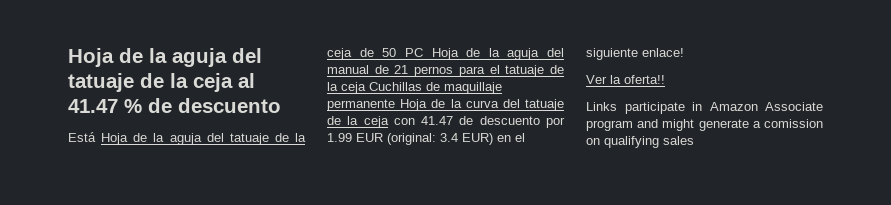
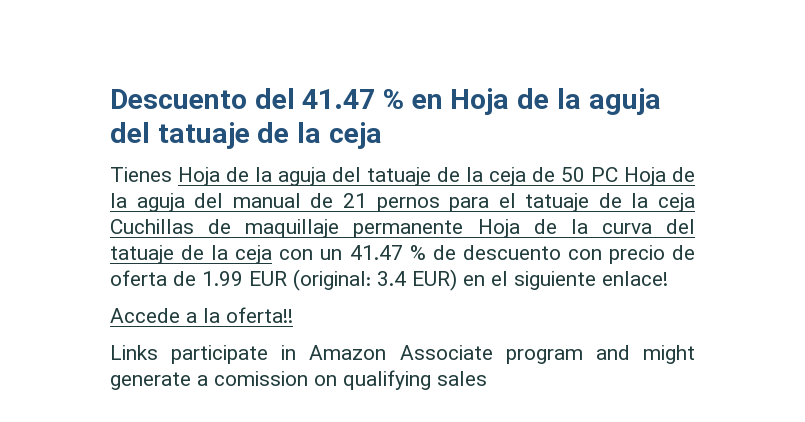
[68,48,262,67] [68,73,255,92] [68,98,281,113] [68,132,96,142] Hoja de la aguja del tatuaje de la ceja al 41.47 % de descuento // Está -> [110,88,661,115] [110,122,382,149] [110,167,172,182] Descuento del 41.47 % en Hoja de la aguja del tatuaje de la ceja // Tienes
[421,116,565,128] 41.47 de descuento por -> [320,245,695,264] [110,270,196,286] un 41.47 % de descuento con precio de oferta de
[586,75,607,84] Ver -> [110,308,197,323] Accede a

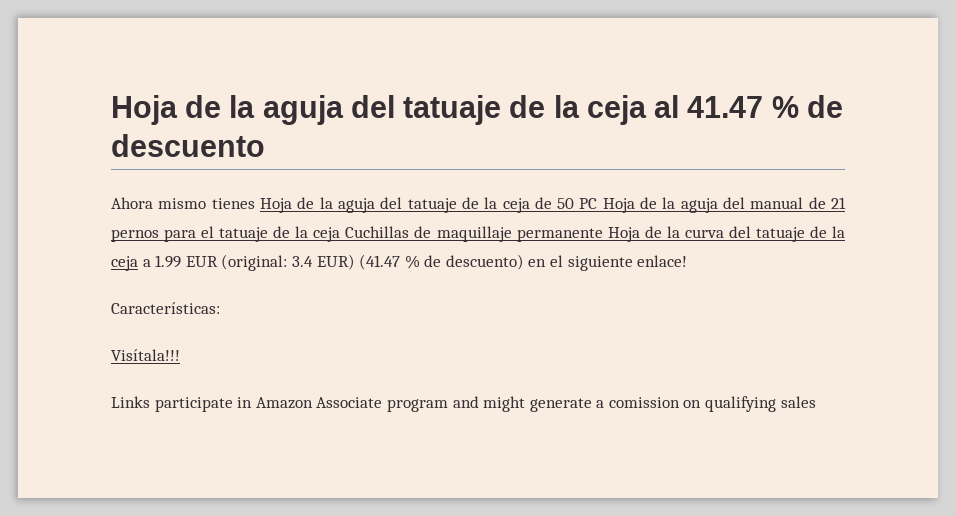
[110,88,661,115] [110,122,382,149] [110,167,172,182] Descuento del 41.47 % en Hoja de la aguja del tatuaje de la ceja // Tienes -> [111,95,843,125] [111,134,265,157] [111,197,255,209] Hoja de la aguja del tatuaje de la ceja al 41.47 % de descuento // Ahora mismo tienes
[279,245,695,264] [110,270,196,286] con un 41.47 % de descuento con precio de oferta de -> [142,259,151,267] a
(457, 280) none -> [359,254,524,270] (41.47 % de descuento)
[110,307,293,323] Accede a la oferta!! -> [111,302,220,314] [111,349,180,361] Características: // Visítala!!!

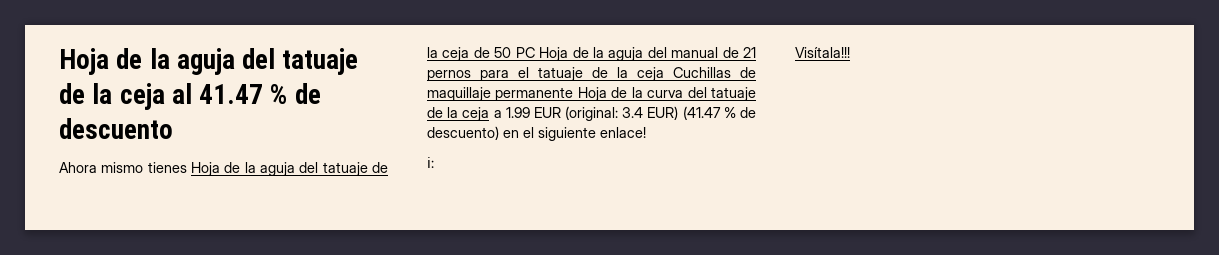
[111,302,220,314] Características: -> [427,157,434,168] ℹ:
[111,396,816,412] // Links participate in Amazon Associate program and might generate a comission on qualifying sales -> (850, 52) none

